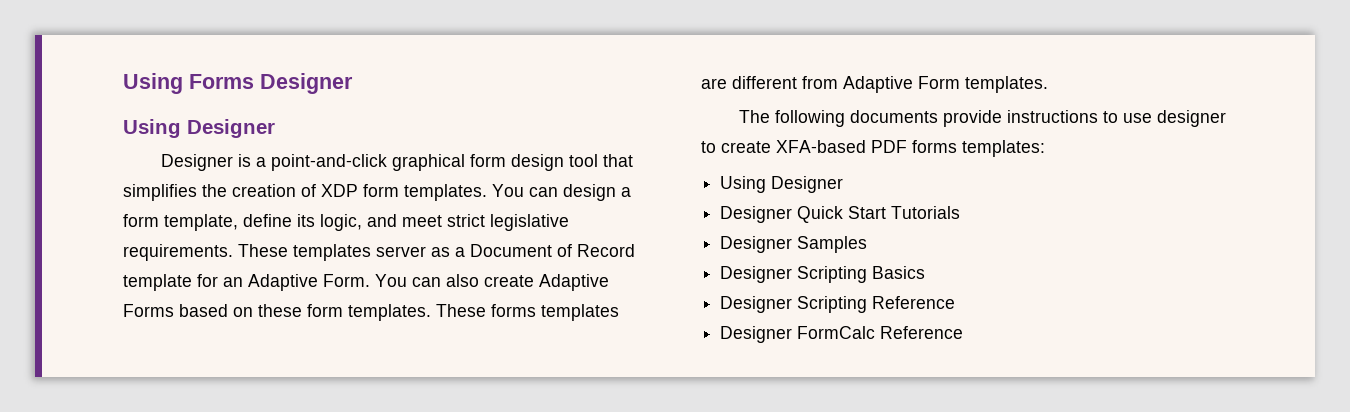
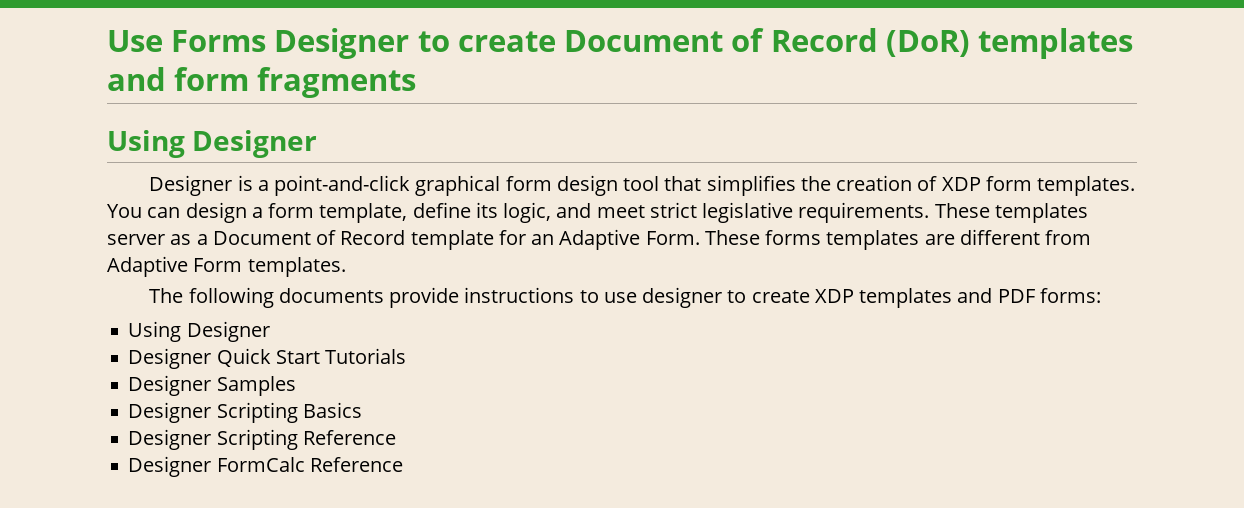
[123,73,183,94] Using -> [107,30,163,52] Use
(353, 83) none -> [417,28,1134,59] [107,67,417,98] to create Document of Record (DoR) templates and form fragments
[375,274,609,291] [123,304,431,321] You can also create Adaptive Forms based on these form templates. -> (700, 238) none
[776,140,1045,157] XFA-based PDF forms templates: -> [814,288,1101,308] XDP templates and PDF forms:

